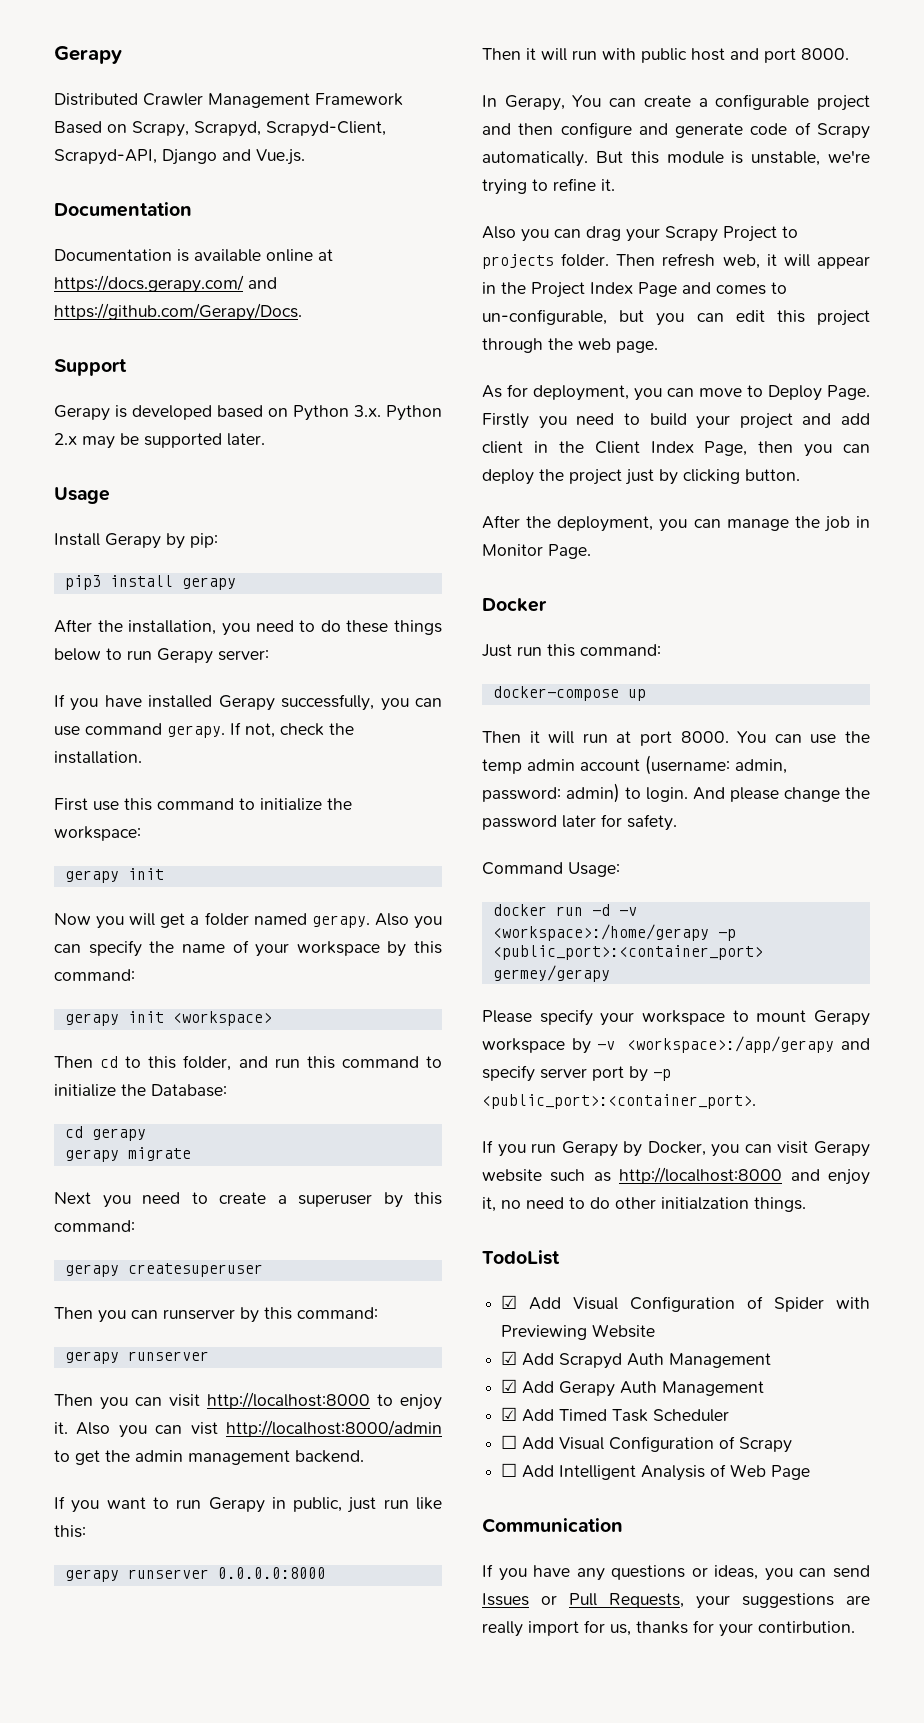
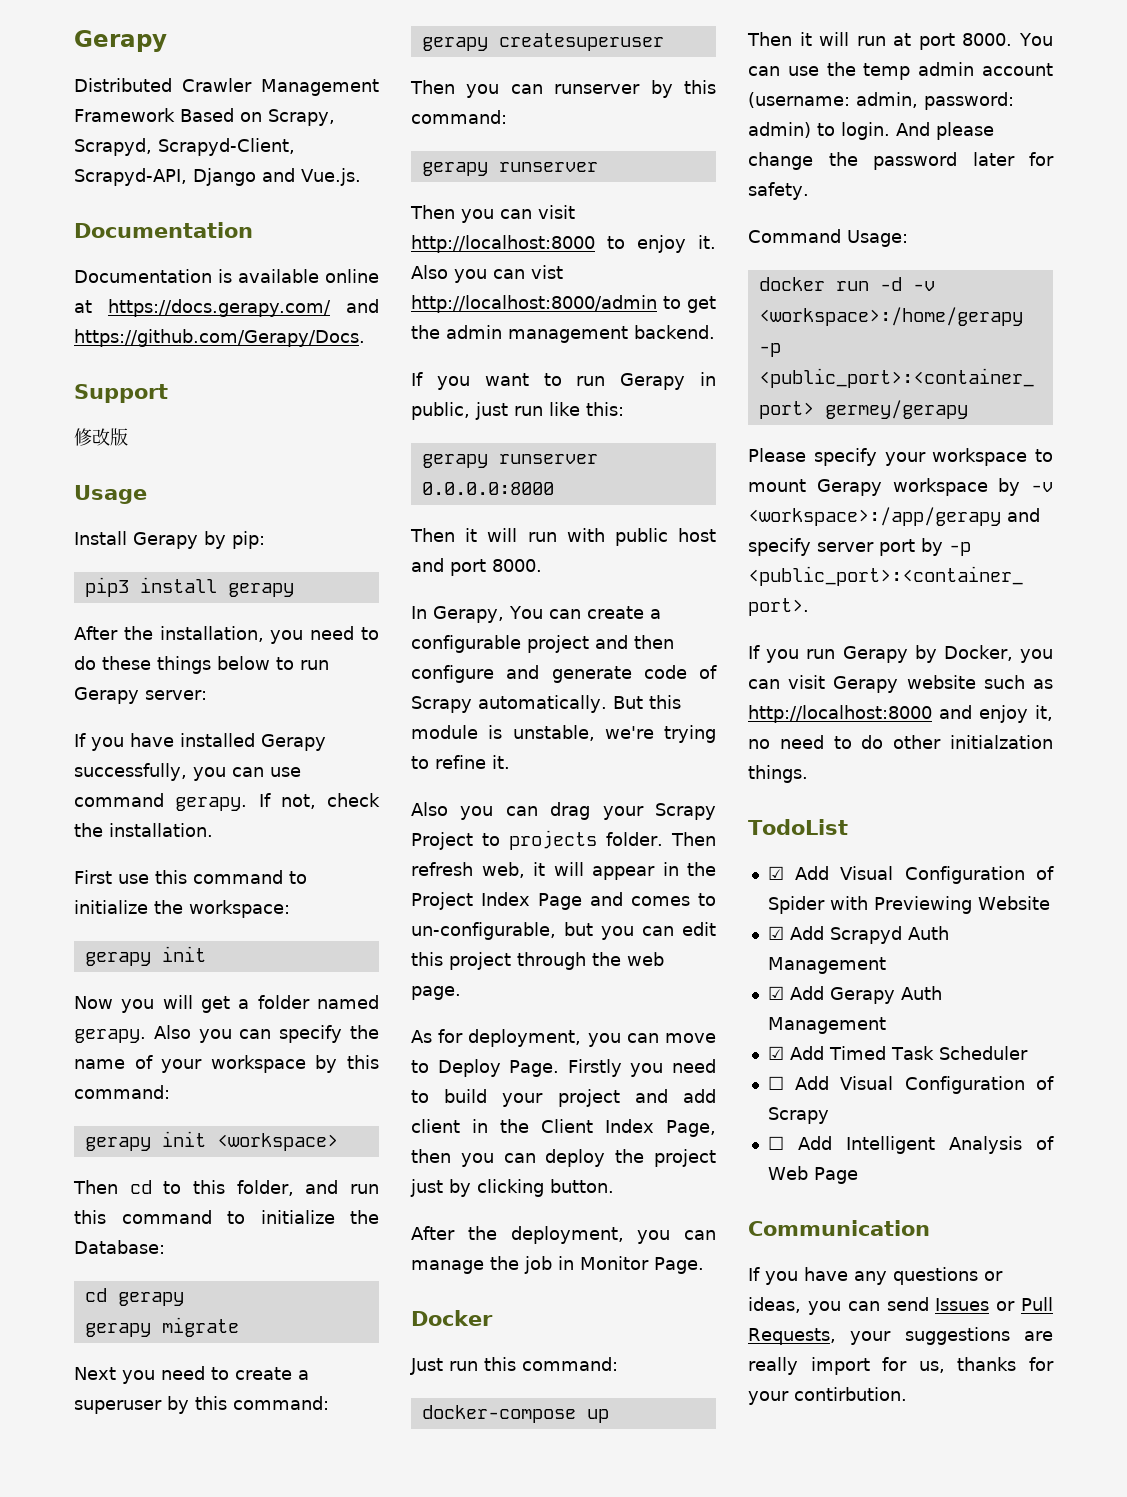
[54,405,442,421] [54,433,265,449] Gerapy is developed based on Python 3.x. Python 2.x may be supported later. -> [74,428,128,446] 修改版

